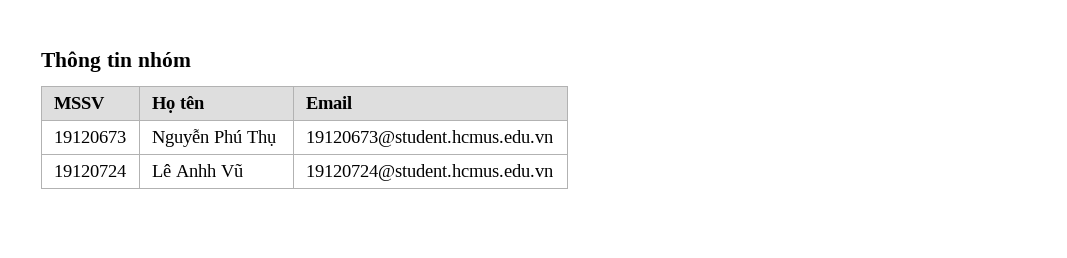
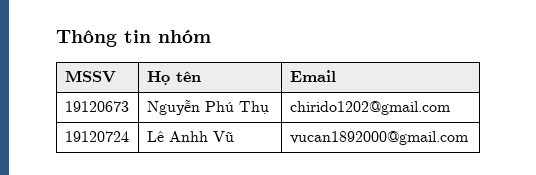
[305,130,553,147] 19120673@student.hcmus.edu.vn -> [289,101,451,115] chirido1202@gmail.com
[305,164,553,181] 19120724@student.hcmus.edu.vn -> [289,131,469,145] vucan1892000@gmail.com

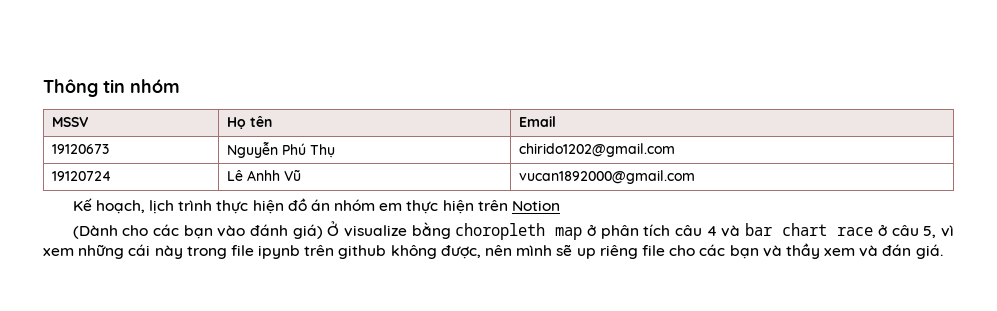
(469, 138) none -> [72,198,560,214] [72,221,955,240] [43,243,943,259] // Kế hoạch, lịch trình thực hiện đồ án nhóm em thực hiện trên Notion // (Dành cho các bạn vào đánh giá) Ở visualize bằng choropleth map ở phân tích câu 4 và bar chart race ở câu 5, vì xem những cái này trong file ipynb trên github không được, nên mình sẽ up riêng file cho các bạn và thầy xem và đán giá.

